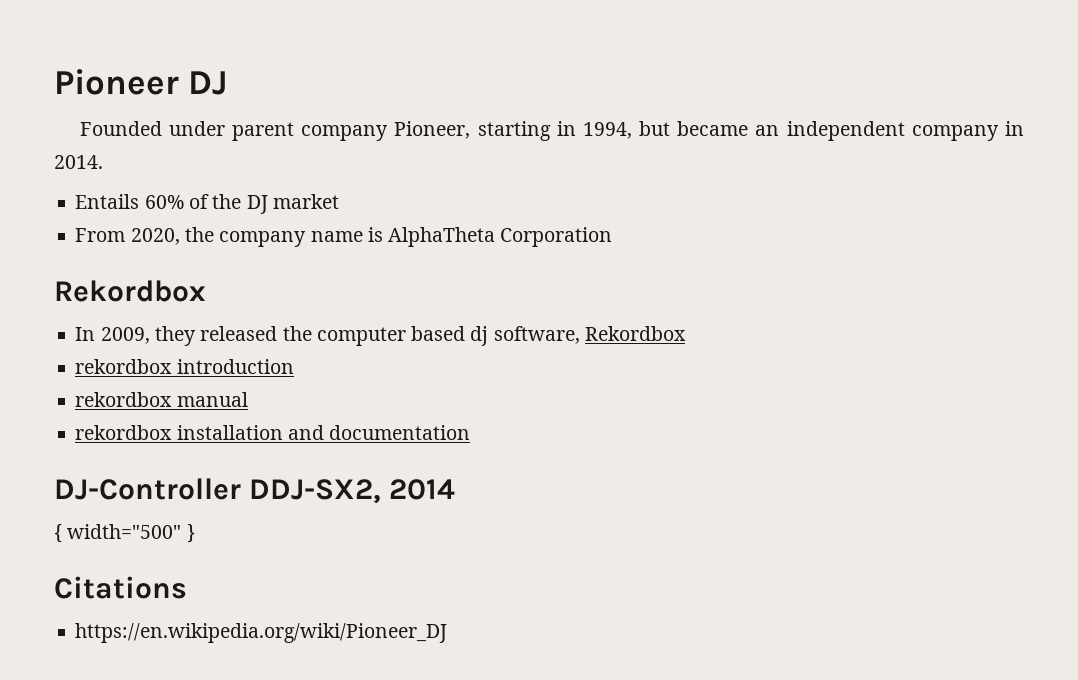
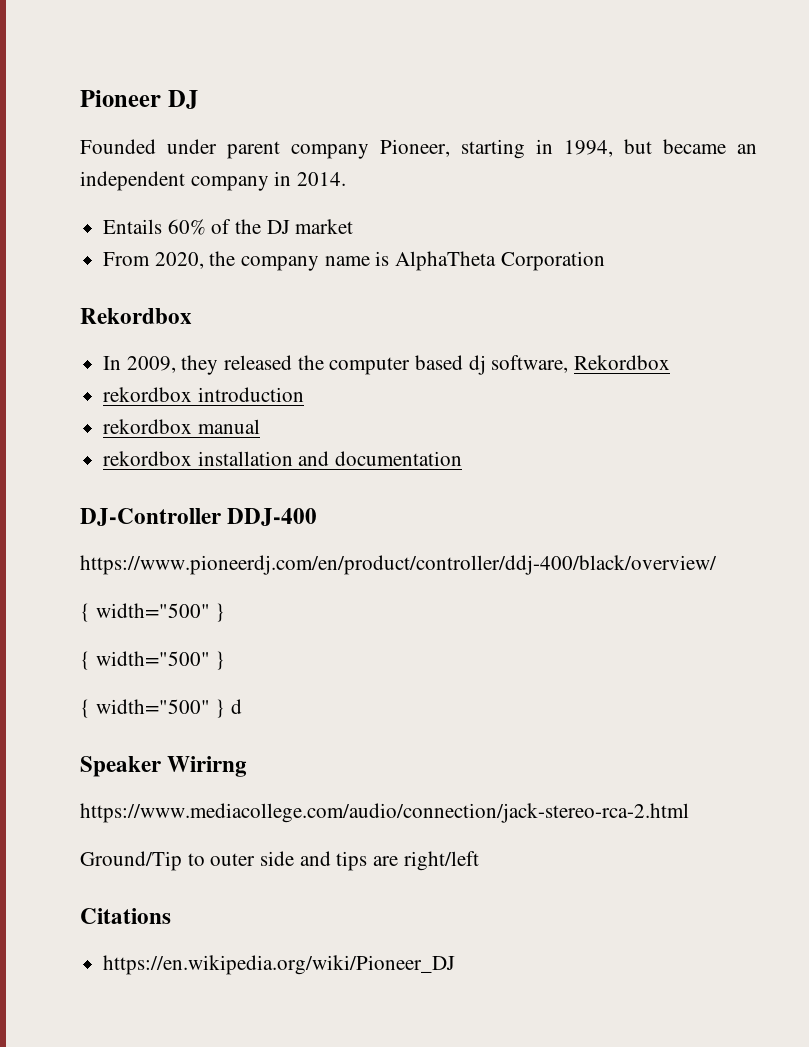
[249,479,456,504] [54,524,195,543] DDJ-SX2, 2014 // { width="500" } -> [227,508,318,526] [80,555,717,575] [80,603,226,622] [80,651,226,670] [80,699,243,718] [80,756,248,777] [80,803,689,823] [80,851,479,871] DDJ-400 // https://www.pioneerdj.com/en/product/controller/ddj-400/black/overview/ // { width="500" } // { width="500" } // { width="500" } d // Speaker Wirirng // https://www.mediacollege.com/audio/connection/jack-stereo-rca-2.html // Ground/Tip to outer side and tips are right/left

